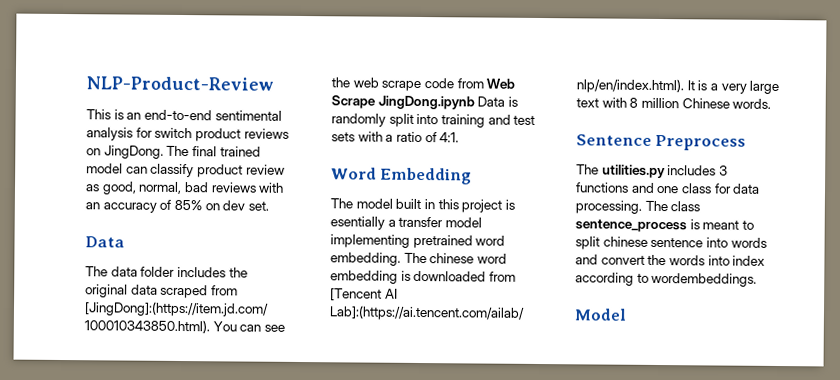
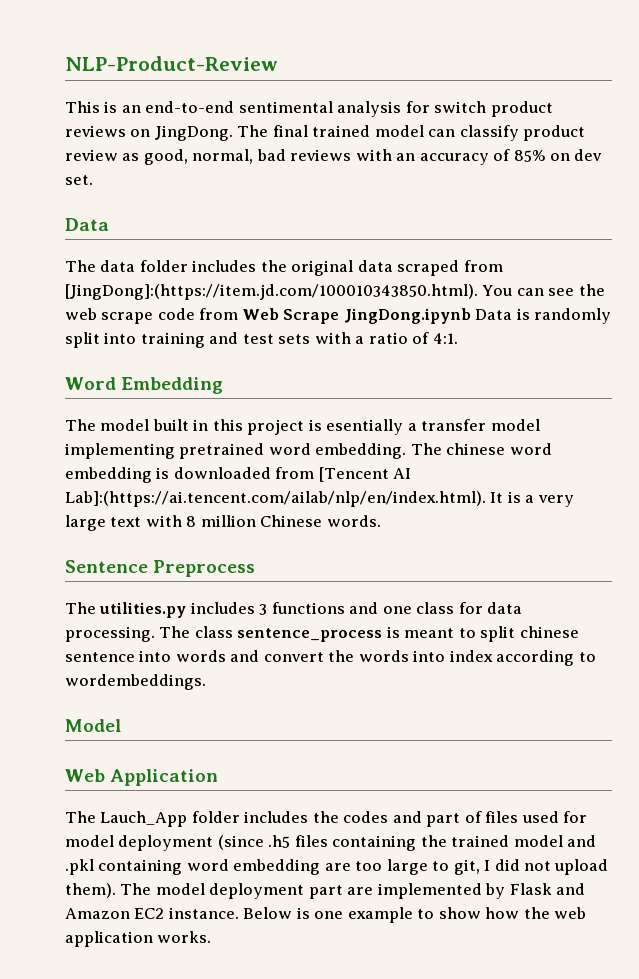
(627, 314) none -> [65,769,219,786] [65,811,588,827] [65,835,597,851] [65,859,609,875] [65,883,586,899] [65,907,587,923] [65,931,212,947] // Web Application // The Lauch_App folder includes the codes and part of files used for model deployment (since .h5 files containing the trained model and .pkl containing word embedding are too large to git, I did not upload them). The model deployment part are implemented by Flask and Amazon EC2 instance. Below is one example to show how the web application works.

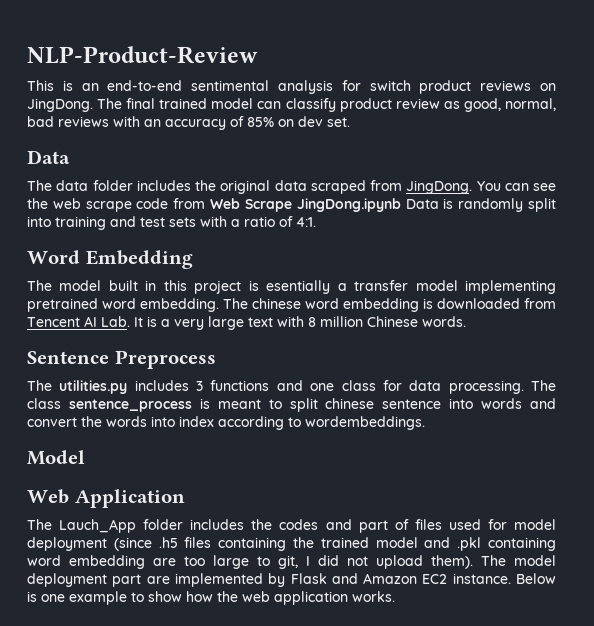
[65,284,478,300] [JingDong]:(https://item.jd.com/100010343850.html). -> [406,180,473,194] JingDong.
[318,467,412,482] [65,491,486,507] [Tencent AI Lab]:(https://ai.tencent.com/ailab/nlp/en/index.html). -> [27,316,130,327] Tencent AI Lab.

